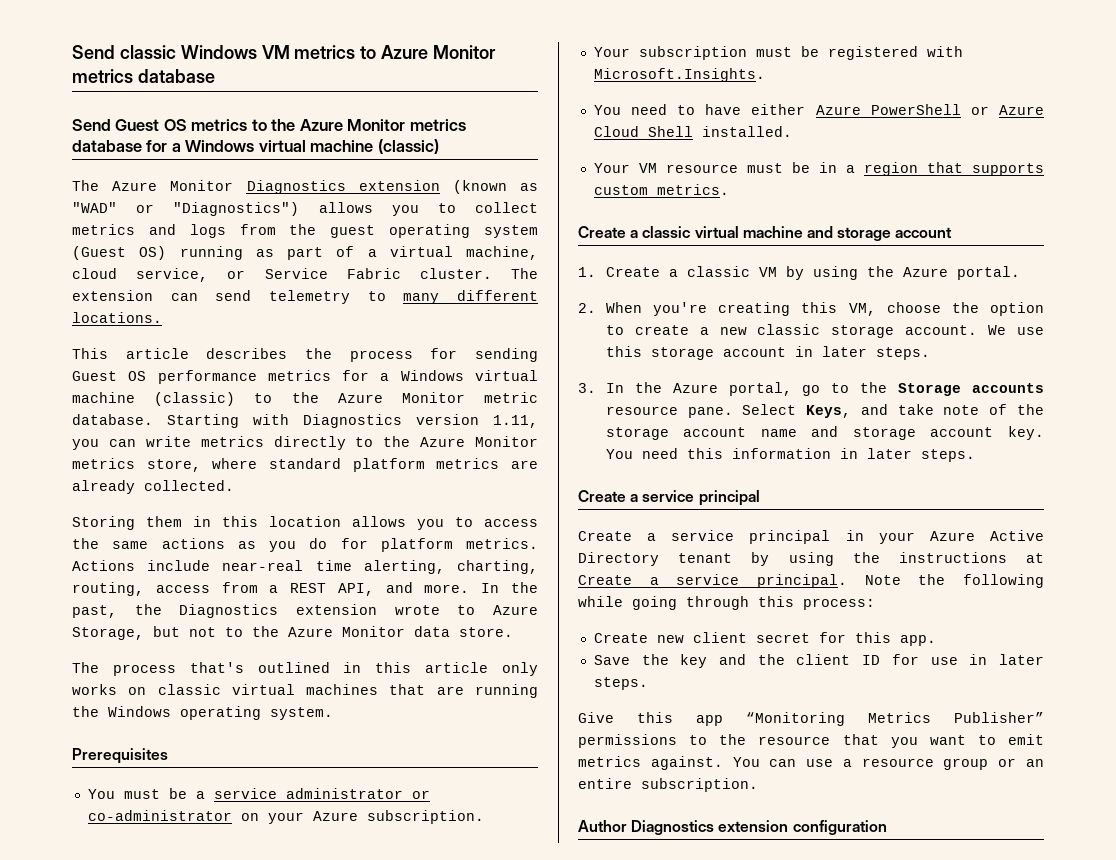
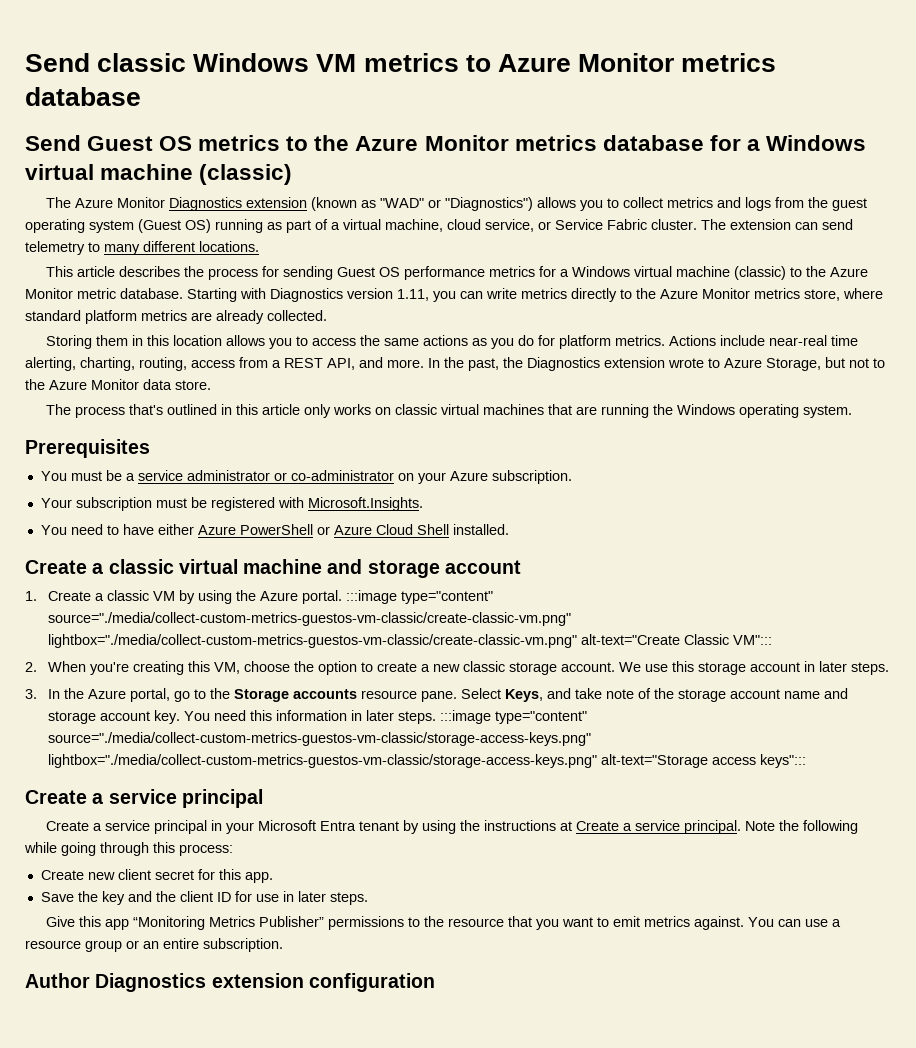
[593,162,1044,176] [593,184,729,195] // Your VM resource must be in a region that supports custom metrics. -> (509, 529) none
(1020, 273) none -> [345,590,493,604] [47,612,571,626] [47,634,772,648] :::image type="content" source="./media/collect-custom-metrics-guestos-vm-classic/create-classic-vm.png" lightbox="./media/collect-custom-metrics-guestos-vm-classic/create-classic-vm.png" alt-text="Create Classic VM":::
(975, 455) none -> [439,710,587,724] [47,732,591,746] [47,754,806,768] :::image type="content" source="./media/collect-custom-metrics-guestos-vm-classic/storage-access-keys.png" lightbox="./media/collect-custom-metrics-guestos-vm-classic/storage-access-keys.png" alt-text="Storage access keys":::
[929,530,1044,541] [578,552,659,566] Azure Active Directory -> [258,820,357,831] Microsoft Entra

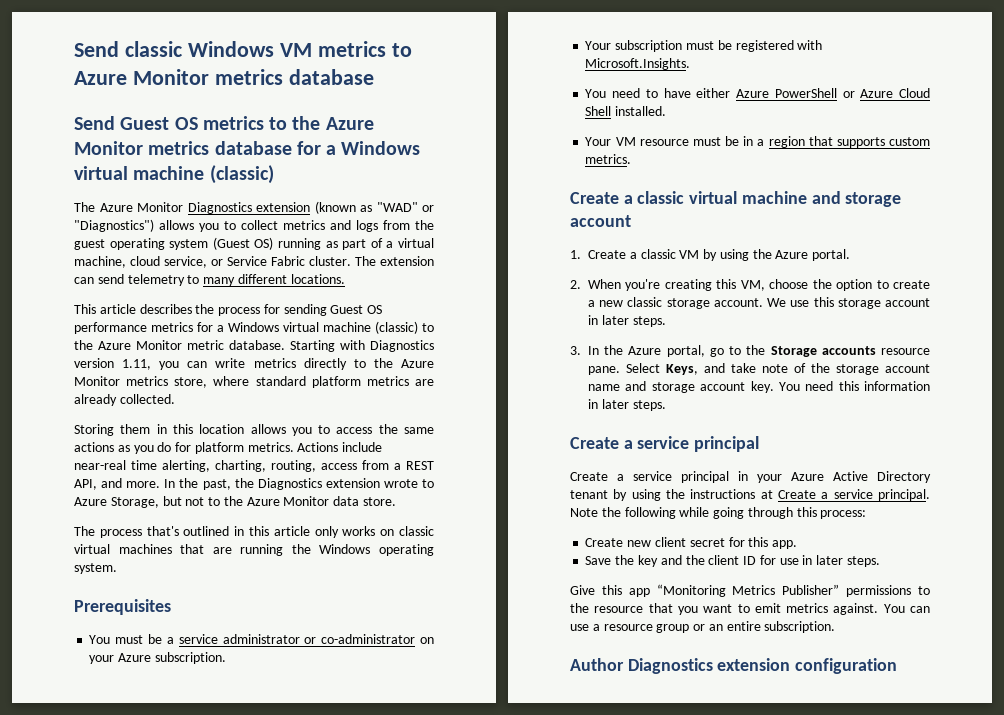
(509, 529) none -> [585,136,930,148] [585,154,632,164] // Your VM resource must be in a region that supports custom metrics.
[345,590,493,604] [47,612,571,626] [47,634,772,648] :::image type="content" source="./media/collect-custom-metrics-guestos-vm-classic/create-classic-vm.png" lightbox="./media/collect-custom-metrics-guestos-vm-classic/create-classic-vm.png" alt-text="Create Classic VM"::: -> (851, 255) none
[439,710,587,724] [47,732,591,746] [47,754,806,768] :::image type="content" source="./media/collect-custom-metrics-guestos-vm-classic/storage-access-keys.png" lightbox="./media/collect-custom-metrics-guestos-vm-classic/storage-access-keys.png" alt-text="Storage access keys"::: -> (666, 405) none
[258,820,357,831] Microsoft Entra -> [791,471,931,483] Azure Active Directory

